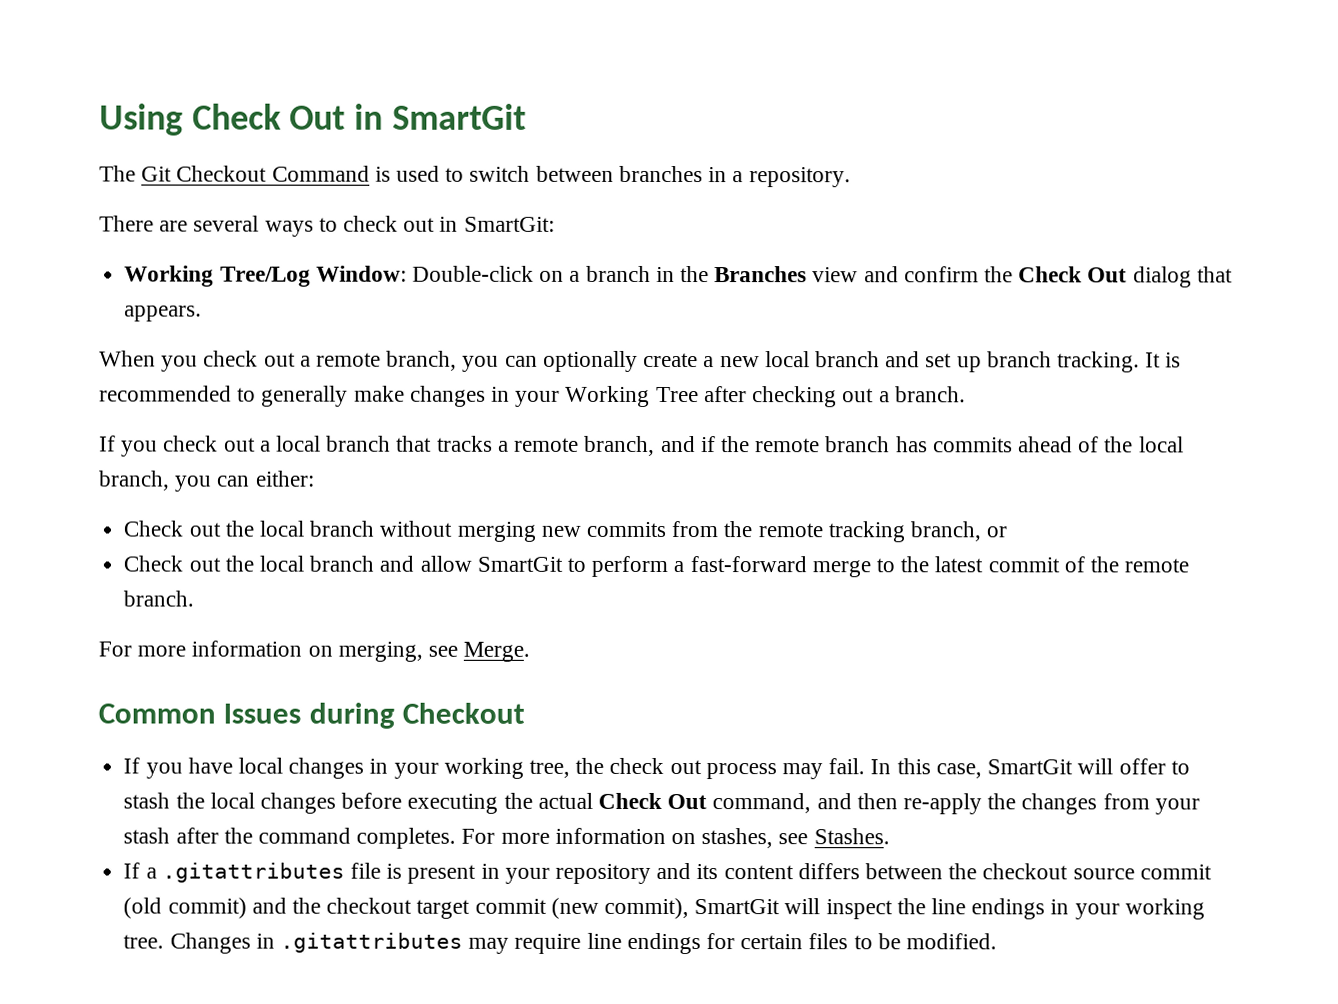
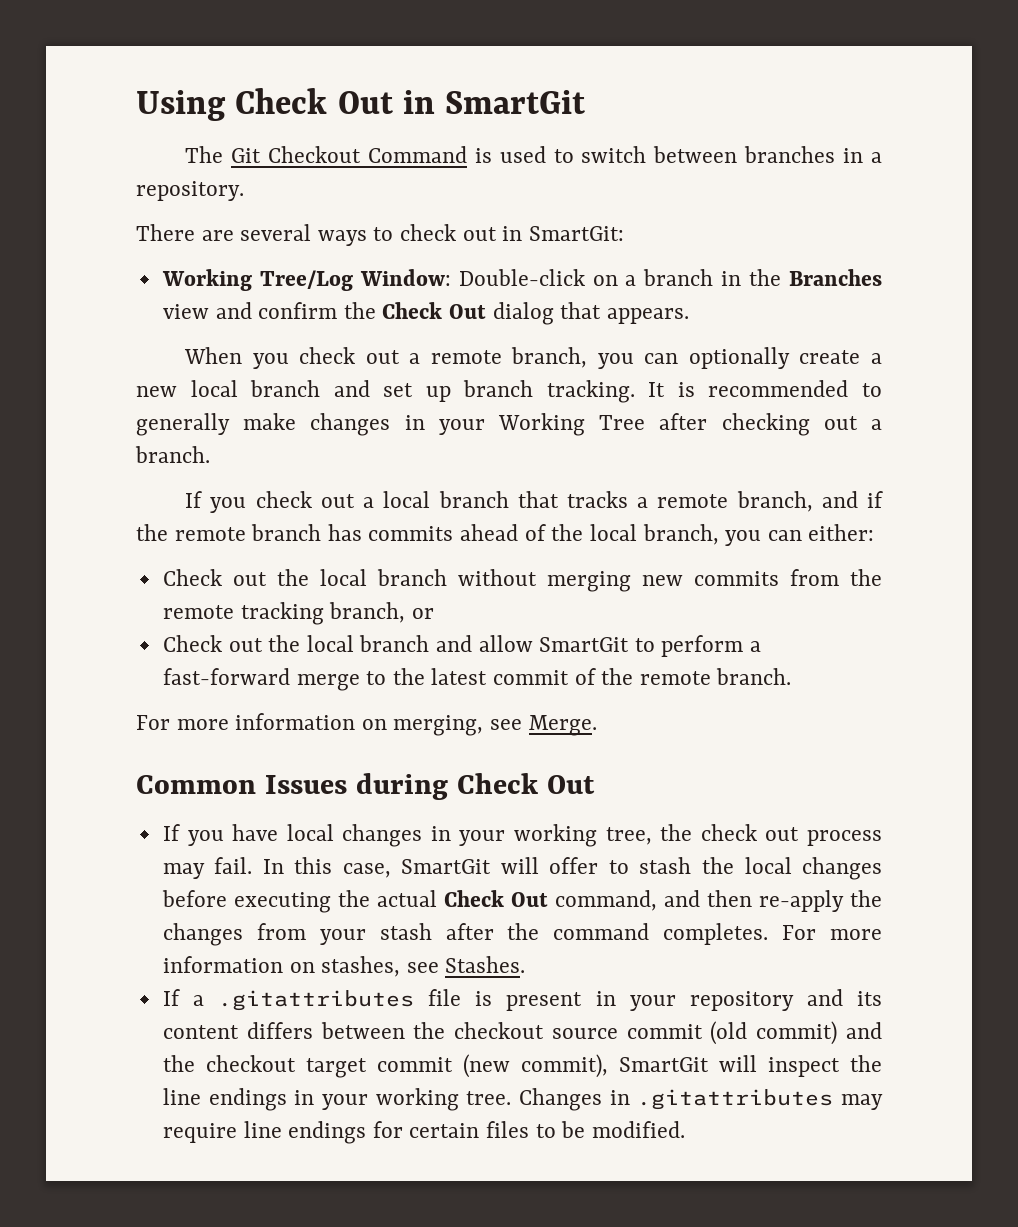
[402,702,526,724] Checkout -> [456,773,595,794] Check Out

